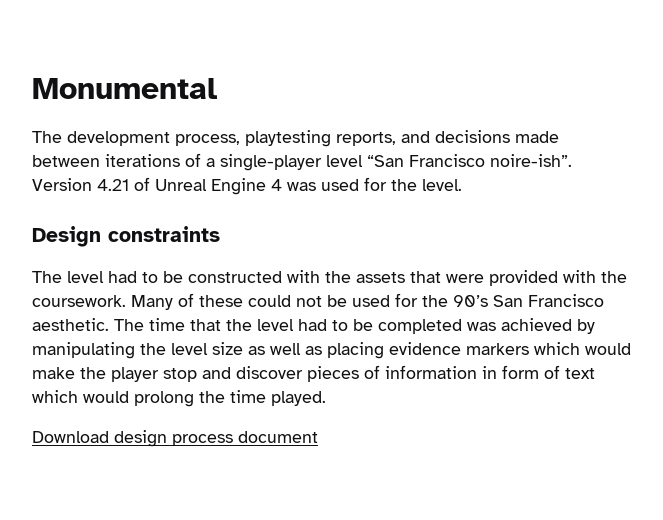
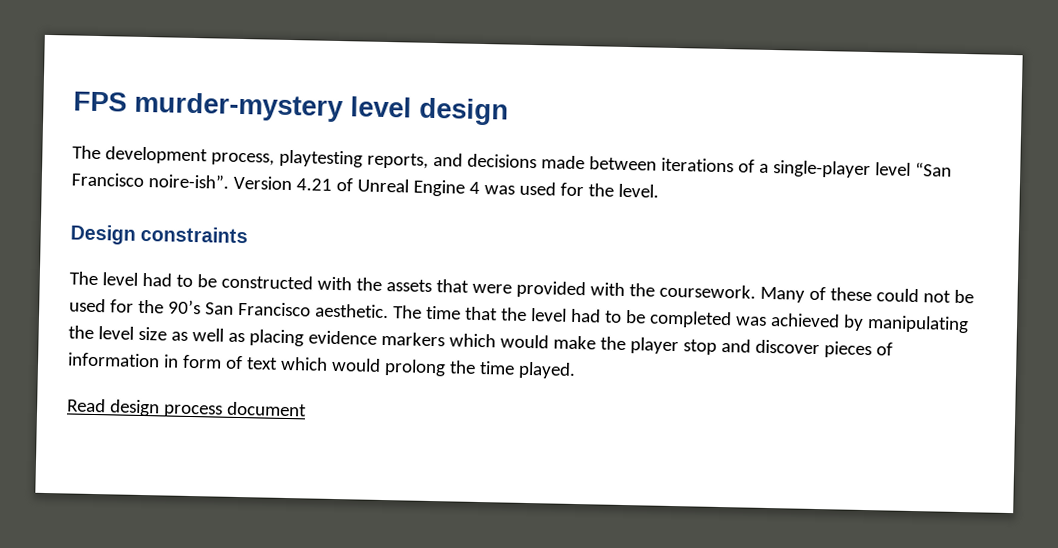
[32,78,217,99] Monumental -> [73,91,509,126] FPS murder-mystery level design
[32,431,109,443] Download -> [67,398,106,413] Read

